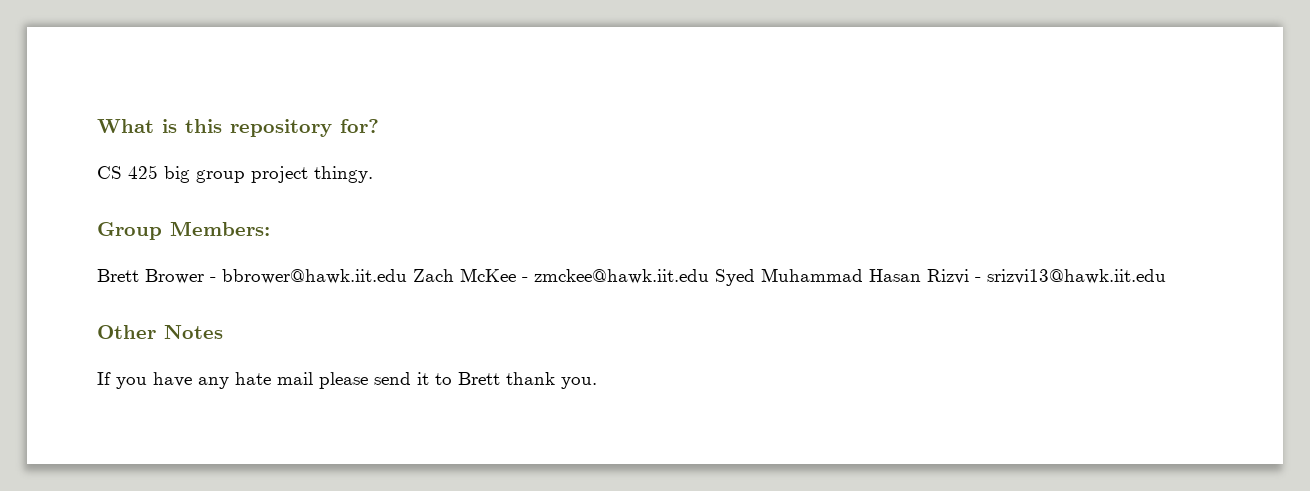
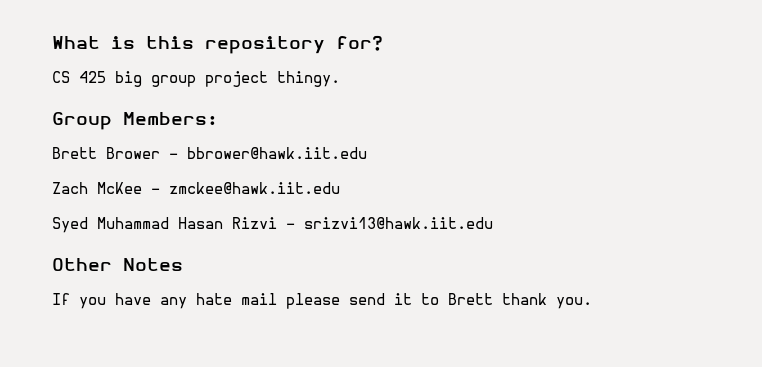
(407, 276) none -> (367, 153) //
(709, 276) none -> (340, 188) //

